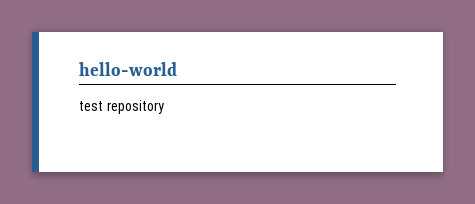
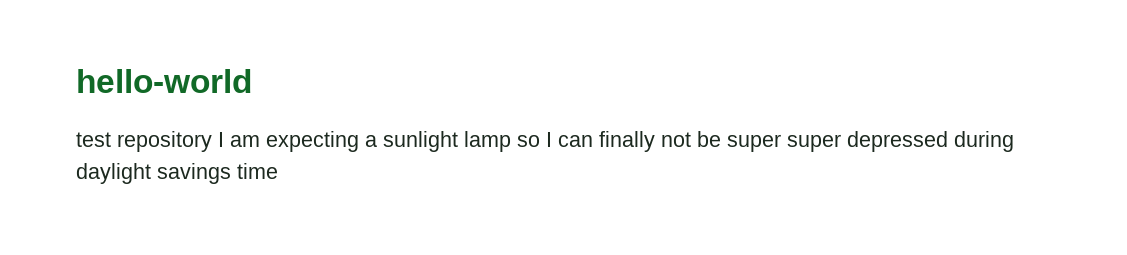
(164, 107) none -> [218,131,1014,152] [76,163,278,184] I am expecting a sunlight lamp so I can finally not be super super depressed during daylight savings time

